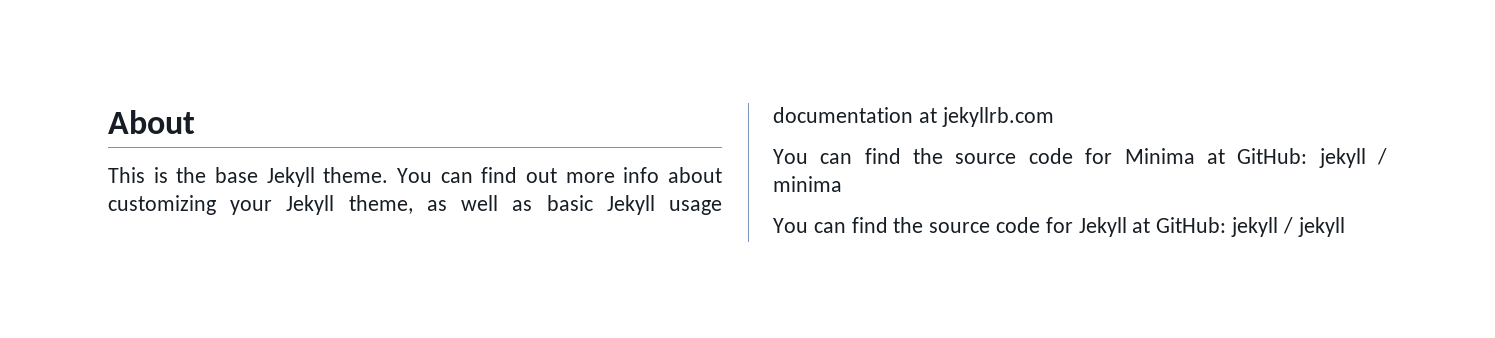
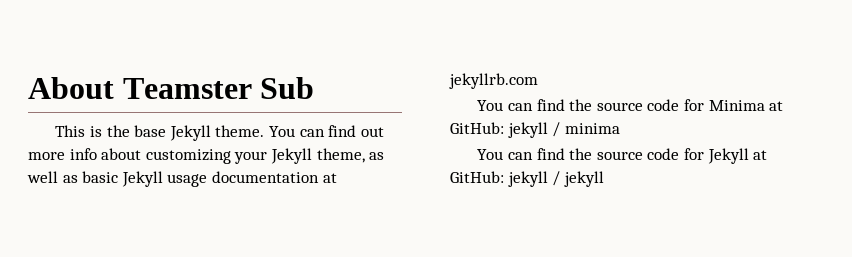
(195, 122) none -> [122,77,315,99] Teamster Sub

